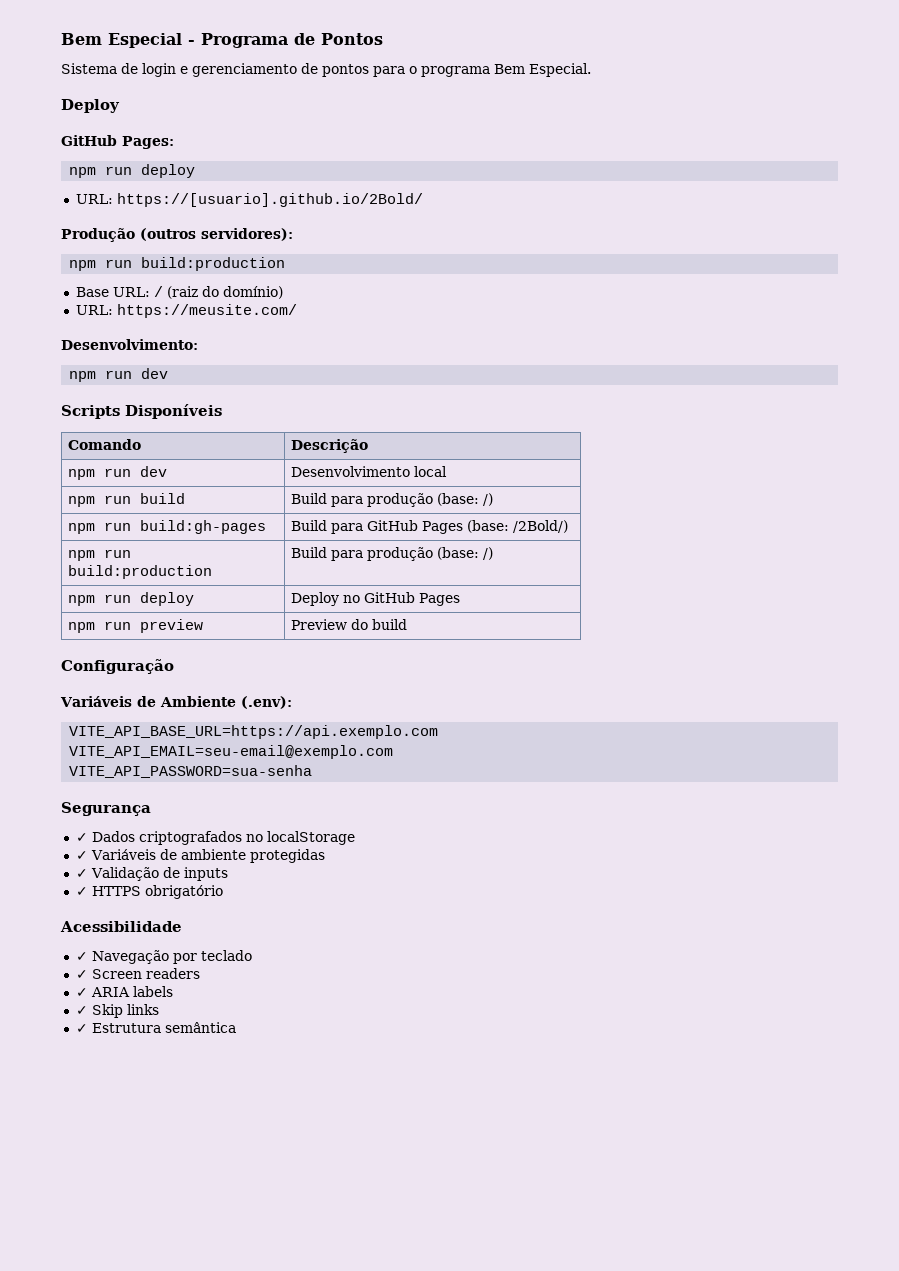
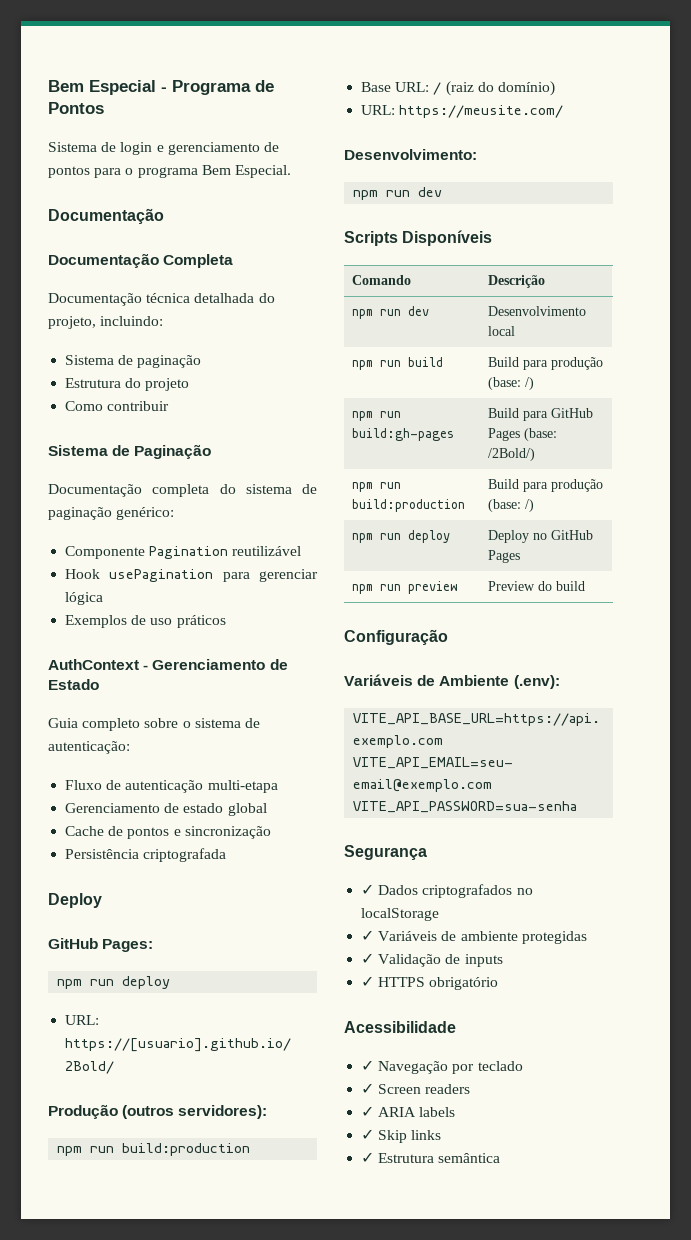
(591, 70) none -> [48,208,164,224] [48,253,234,268] [48,293,275,306] [48,316,164,329] [65,355,202,368] [65,378,190,391] [65,401,170,411] [48,444,212,459] [48,484,317,497] [48,507,175,520] [65,546,302,559] [65,569,318,582] [65,592,104,605] [65,615,226,628] [48,659,288,670] [48,679,99,690] [48,718,260,731] [48,741,130,754] [65,780,278,793] [65,803,267,816] [65,826,271,839] [65,848,227,862] // Documentação // Documentação Completa // Documentação técnica detalhada do projeto, incluindo: // Sistema de paginação // Estrutura do projeto // Como contribuir // Sistema de Paginação // Documentação completa do sistema de paginação genérico: // Componente Pagination reutilizável // Hook usePagination para gerenciar lógica // Exemplos de uso práticos // AuthContext - Gerenciamento de Estado // Guia completo sobre o sistema de autenticação: // Fluxo de autenticação multi-etapa // Gerenciamento de estado global // Cache de pontos e sincronização // Persistência criptografada

